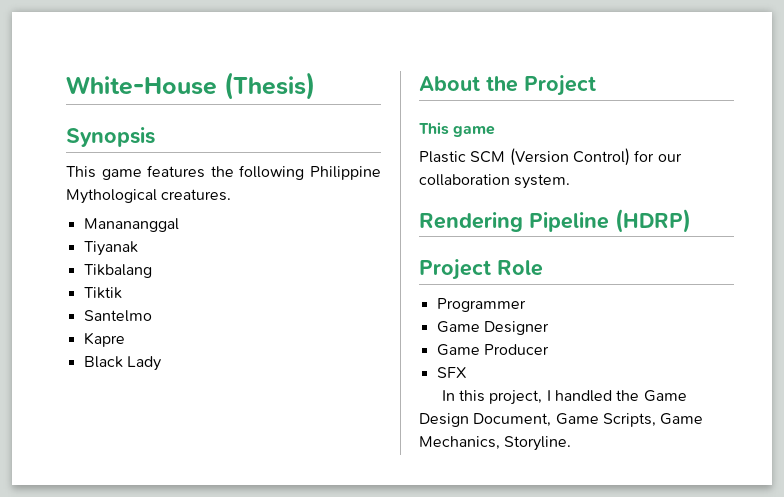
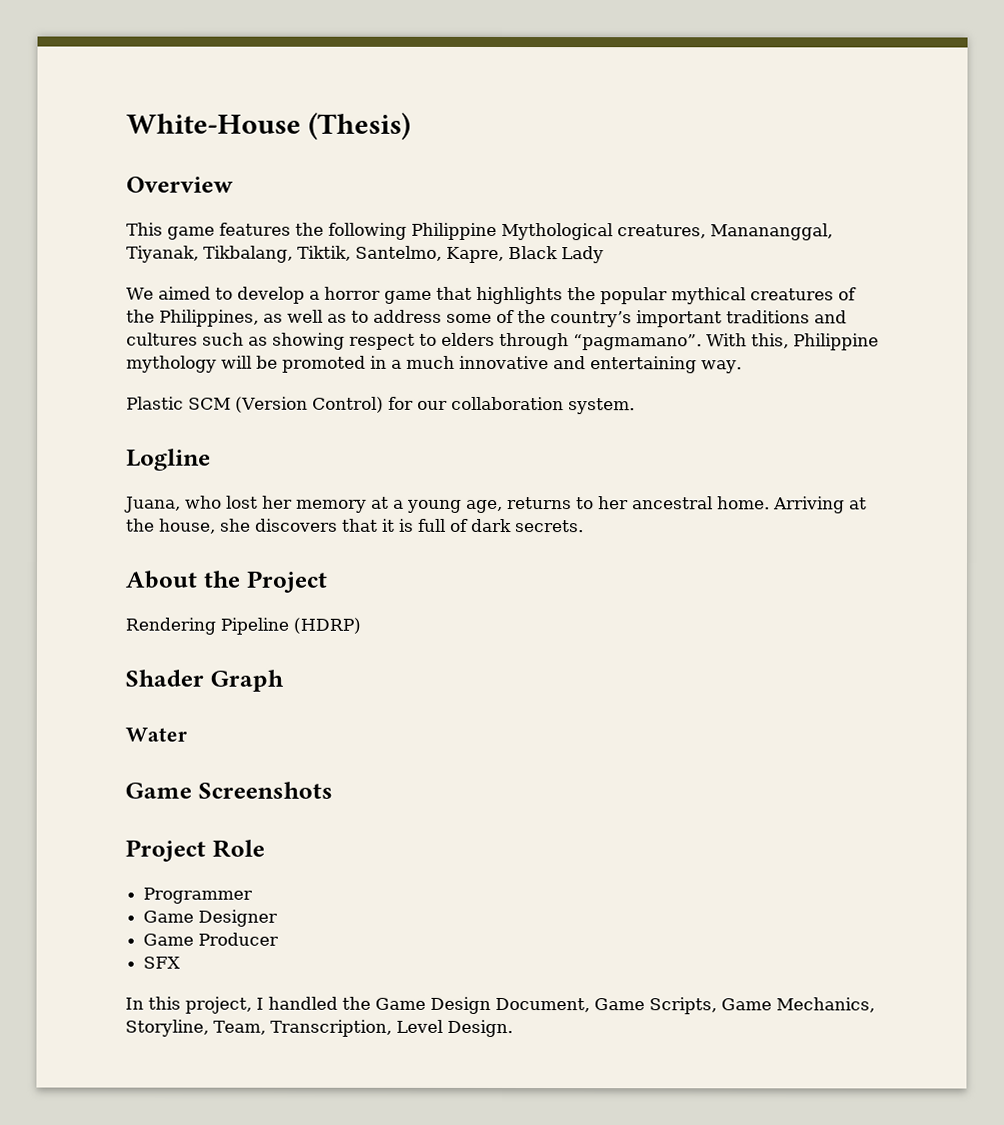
[66,127,155,147] Synopsis -> [126,176,234,193] Overview
[161,189,232,201] [83,218,179,232] [83,241,138,256] [83,264,152,278] [83,287,122,299] [83,310,152,322] [83,332,125,347] [83,356,161,371] [419,75,596,96] [419,122,496,137] creatures. // Manananggal // Tiyanak // Tikbalang // Tiktik // Santelmo // Kapre // Black Lady // About the Project // This game -> [617,223,833,241] [126,245,604,264] [126,286,857,305] [126,309,847,328] [126,332,879,351] [126,355,742,374] creatures, Manananggal, Tiyanak, Tikbalang, Tiktik, Santelmo, Kapre, Black Lady // We aimed to develop a horror game that highlights the popular mythical creatures of the Philippines, as well as to address some of the country’s important traditions and cultures such as showing respect to elders through “pagmamano”. With this, Philippine mythology will be promoted in a much innovative and entertaining way.
[419,209,691,233] Rendering Pipeline (HDRP) -> [126,448,211,471] [124,495,867,514] [126,518,584,534] [125,570,327,593] [125,617,361,635] [125,669,284,692] [125,727,187,742] [125,781,333,799] Logline // Juana, who lost her memory at a young age, returns to her ancestral home. Arriving at the house, she discovers that it is full of dark secrets. // About the Project // Rendering Pipeline (HDRP) // Shader Graph // Water // Game Screenshots
[504,436,572,451] Storyline. -> [125,1019,513,1038] Storyline, Team, Transcription, Level Design.

